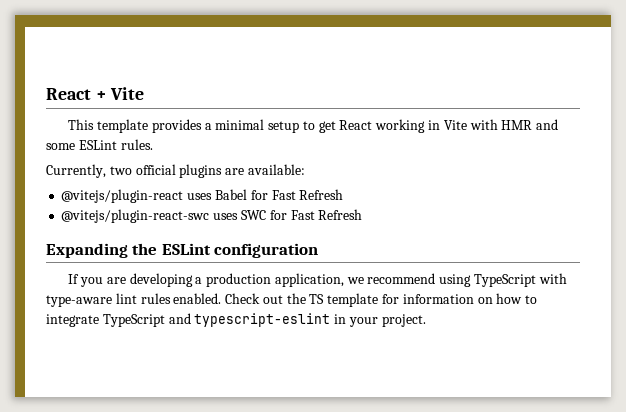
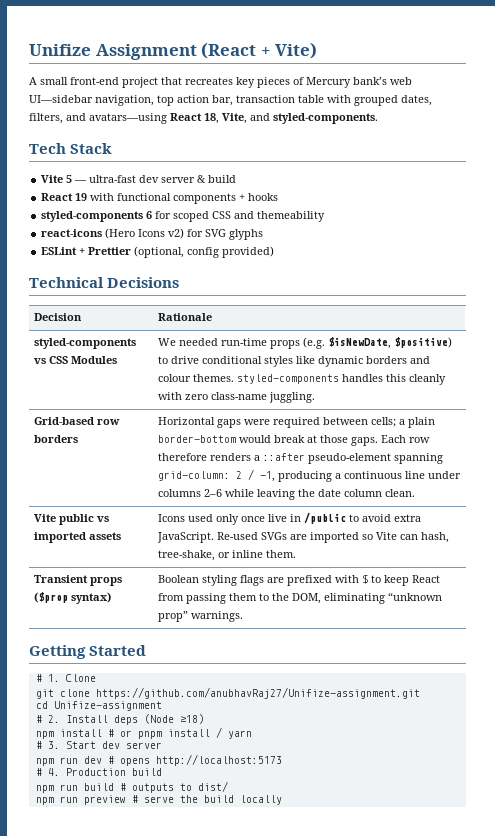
[46,87,145,100] [68,119,559,133] [46,139,153,150] [46,164,305,178] [61,189,344,203] [61,209,363,223] [46,243,319,258] [68,273,567,287] [46,293,538,307] [46,313,426,327] React + Vite // This template provides a minimal setup to get React working in Vite with HMR and some ESLint rules. // Currently, two official plugins are available: // @vitejs/plugin-react uses Babel for Fast Refresh // @vitejs/plugin-react-swc uses SWC for Fast Refresh // Expanding the ESLint configuration // If you are developing a production application, we recommend using TypeScript with type-aware lint rules enabled. Check out the TS template for information on how to integrate TypeScript and typescript-eslint in your project. -> [29,42,318,60] [29,77,412,88] [29,95,432,106] [29,113,378,124] [29,143,113,154] [41,175,237,183] [41,193,279,204] [41,211,326,222] [41,228,264,240] [41,246,275,258] [29,277,180,288] [34,313,83,321] [158,313,213,321] [34,338,137,349] [34,356,118,364] [158,337,453,349] [158,356,431,367] [158,374,447,385] [158,392,316,403] [34,417,121,425] [34,435,79,443] [158,417,436,428] [158,435,431,446] [158,453,444,464] [158,469,462,482] [158,489,416,500] [34,514,110,525] [34,532,122,543] [158,512,422,525] [157,532,450,543] [158,550,297,561] [34,575,123,586] [34,592,112,604] [158,574,441,586] [158,592,443,604] [158,611,244,622] [29,645,147,659] [35,674,96,682] [35,687,420,699] [35,701,162,711] [35,714,204,725] [35,727,252,739] [35,741,162,749] [35,754,282,766] [35,768,162,776] [35,781,228,793] [35,795,282,805] Unifize Assignment (React + Vite) // A small front-end project that recreates key pieces of Mercury bank’s web UI—sidebar navigation, top action bar, transaction table with grouped dates, filters, and avatars—using React 18, Vite, and styled-components. // Tech Stack // Vite 5 — ultra-fast dev server & build // React 19 with functional components + hooks // styled-components 6 for scoped CSS and themeability // react-icons (Hero Icons v2) for SVG glyphs // ESLint + Prettier (optional, config provided) // Technical Decisions // Decision | Rationale // styled-components vs CSS Modules | We needed run-time props (e.g. $isNewDate, $positive) to drive conditional styles like dynamic borders and colour themes. styled-components handles this cleanly with zero class-name juggling. // Grid-based row borders | Horizontal gaps were required between cells; a plain border-bottom would break at those gaps. Each row therefore renders a ::after pseudo-element spanning grid-column: 2 / -1, producing a continuous line under columns 2–6 while leaving the date column clean. // Vite public vs imported assets | Icons used only once live in /public to avoid extra JavaScript. Re-used SVGs are imported so Vite can hash, tree-shake, or inline them. // Transient props ($prop syntax) | Boolean styling flags are prefixed with $ to keep React from passing them to the DOM, eliminating “unknown prop” warnings. // Getting Started // # 1. Clone // git clone https://github.com/anubhavRaj27/Unifize-assignment.git // cd Unifize-assignment // # 2. Install deps (Node ≥18) // npm install # or pnpm install / yarn // # 3. Start dev server // npm run dev # opens http://localhost:5173 // # 4. Production build // npm run build # outputs to dist/ // npm run preview # serve the build locally

